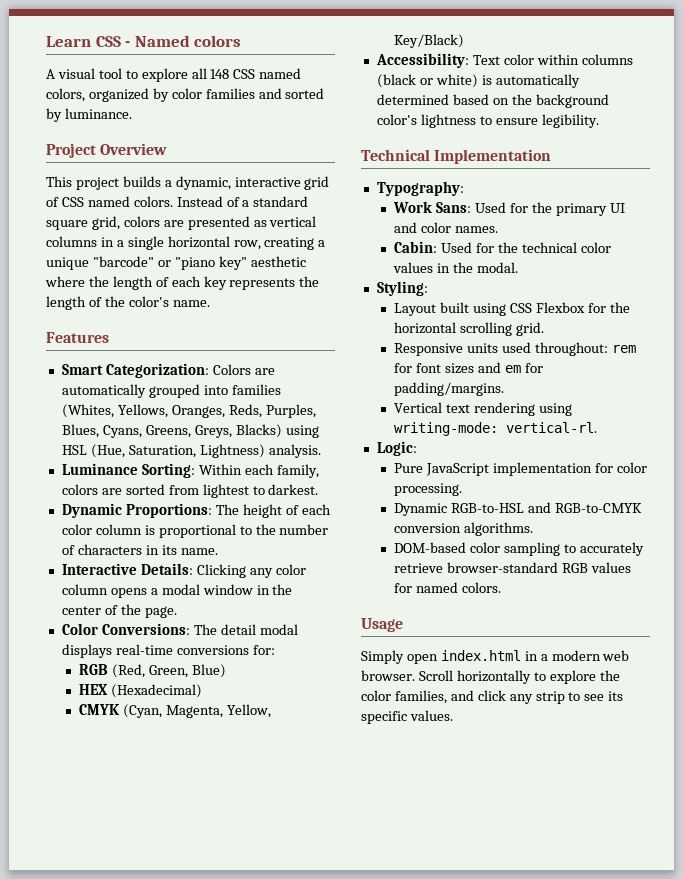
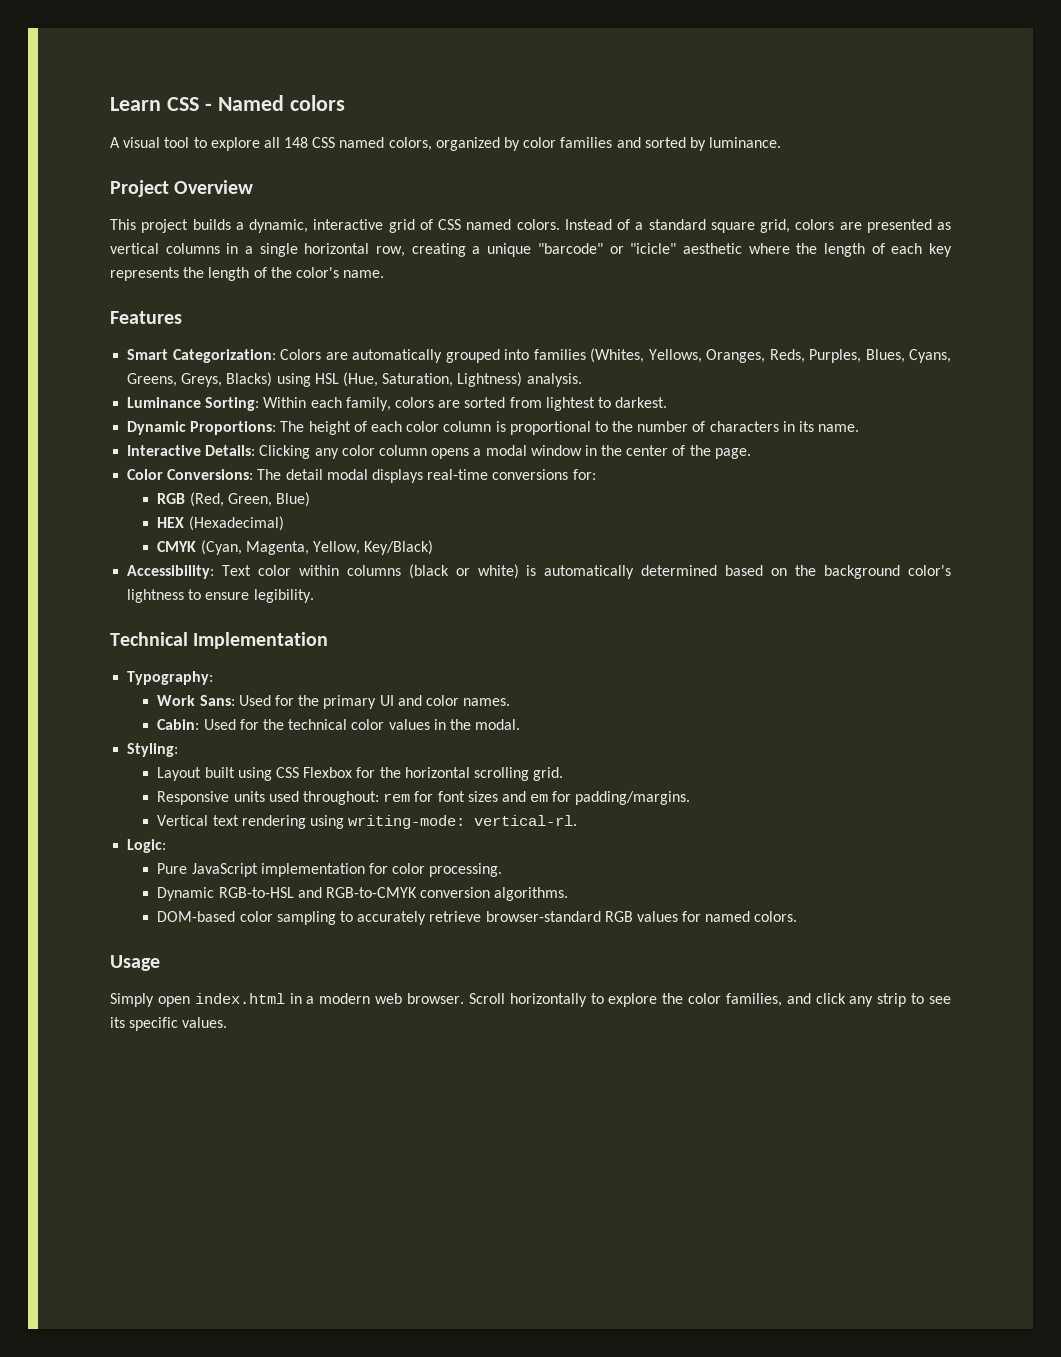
[174,256,247,270] "piano key" -> [630,243,677,254] "icicle"

